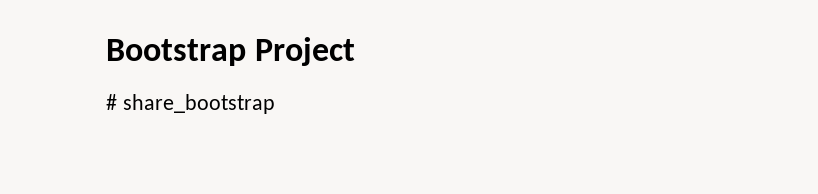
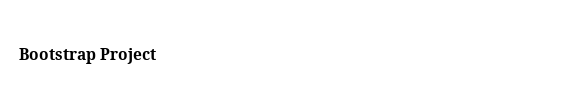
[106,94,275,114] // # share_bootstrap -> (157, 56) none

